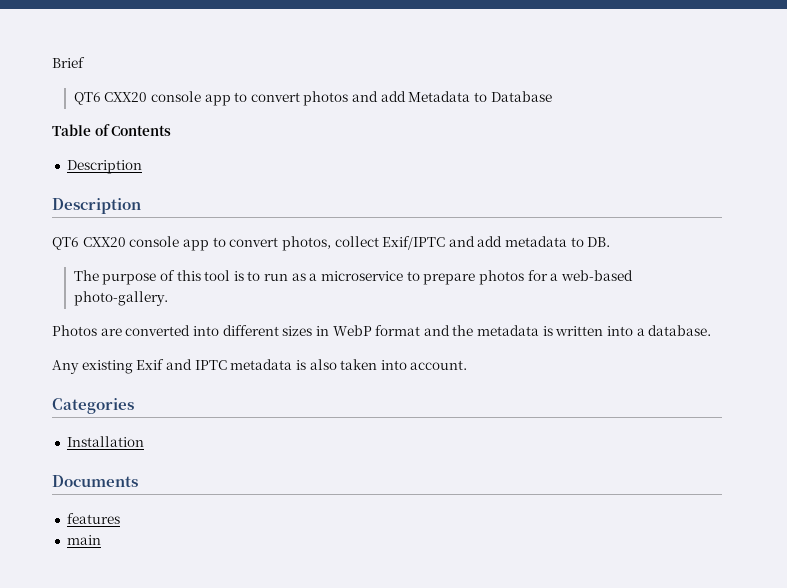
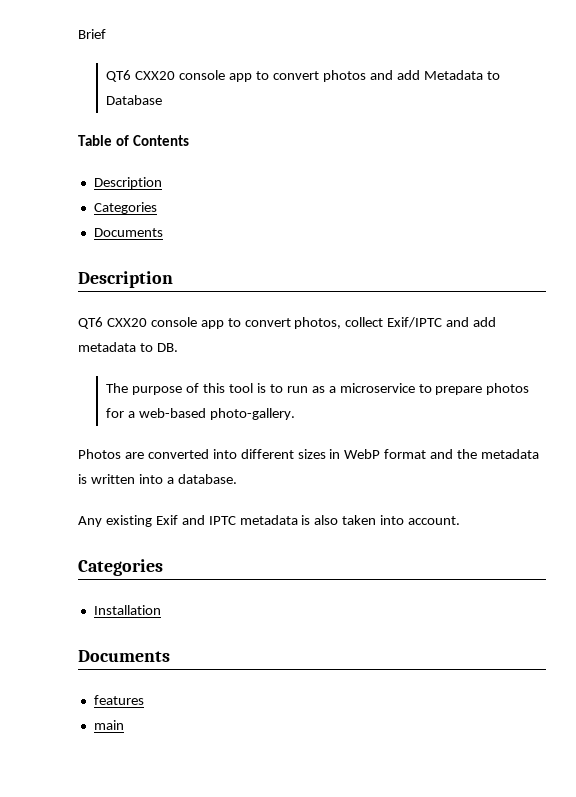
(142, 167) none -> [93,202,157,214] [93,228,163,237] // Categories // Documents

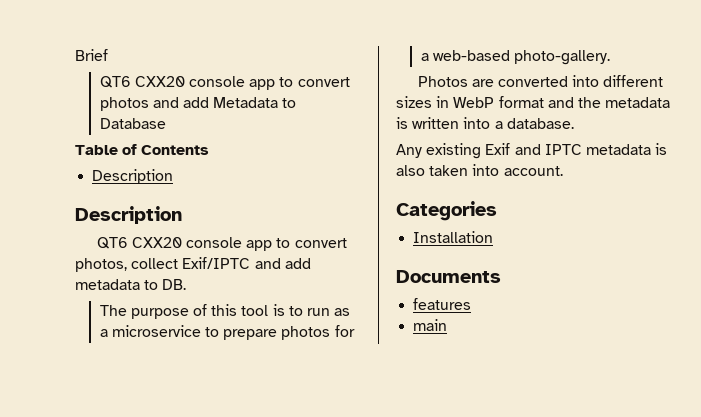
[93,202,157,214] [93,228,163,237] // Categories // Documents -> (174, 176) none

